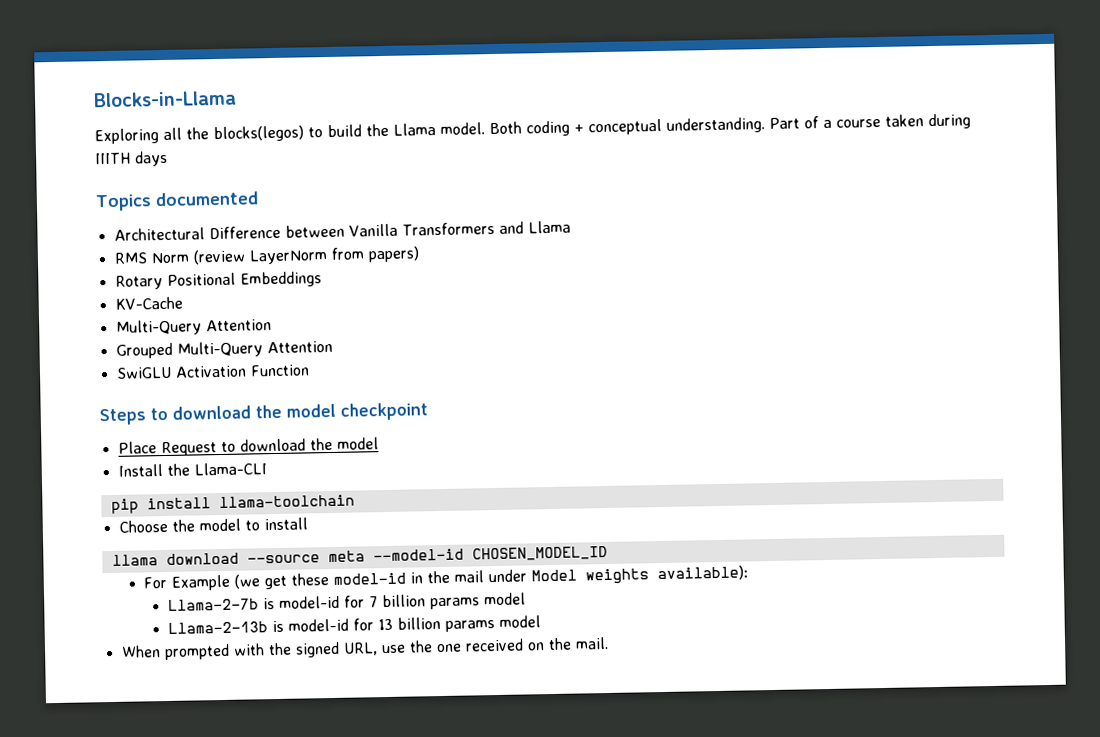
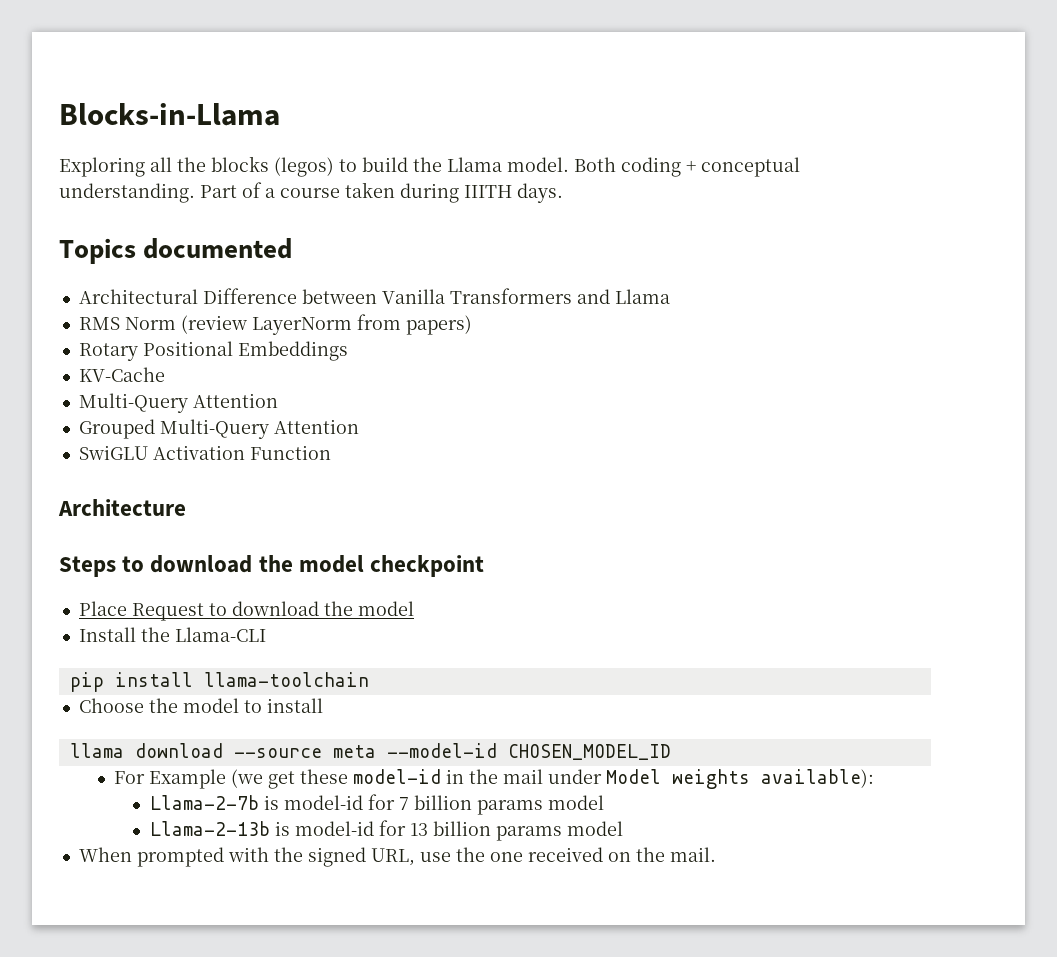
[213,125,304,143] blocks(legos) -> [211,156,334,177] blocks (legos)
[134,150,168,167] days -> [517,183,563,203] days.
(310, 370) none -> [58,499,186,516] // Architecture

